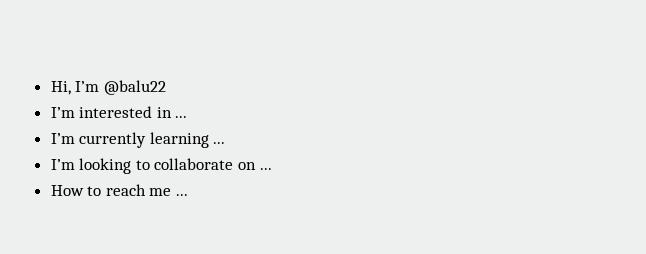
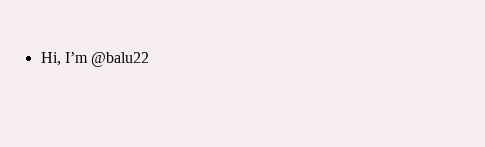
[50,106,188,118] [50,132,226,148] [50,158,272,174] [50,184,189,196] // I’m interested in ... // I’m currently learning ... // I’m looking to collaborate on ... // How to reach me ... -> (150, 59) none

